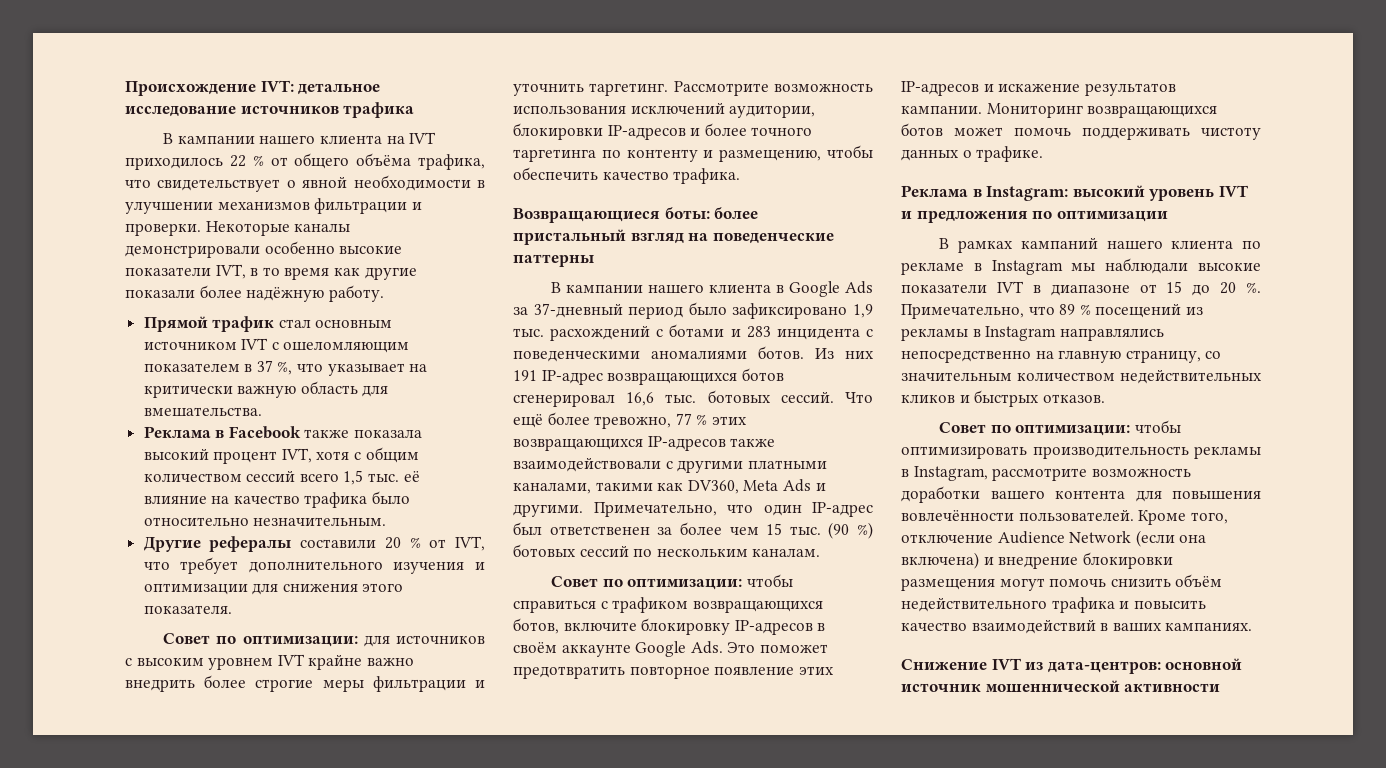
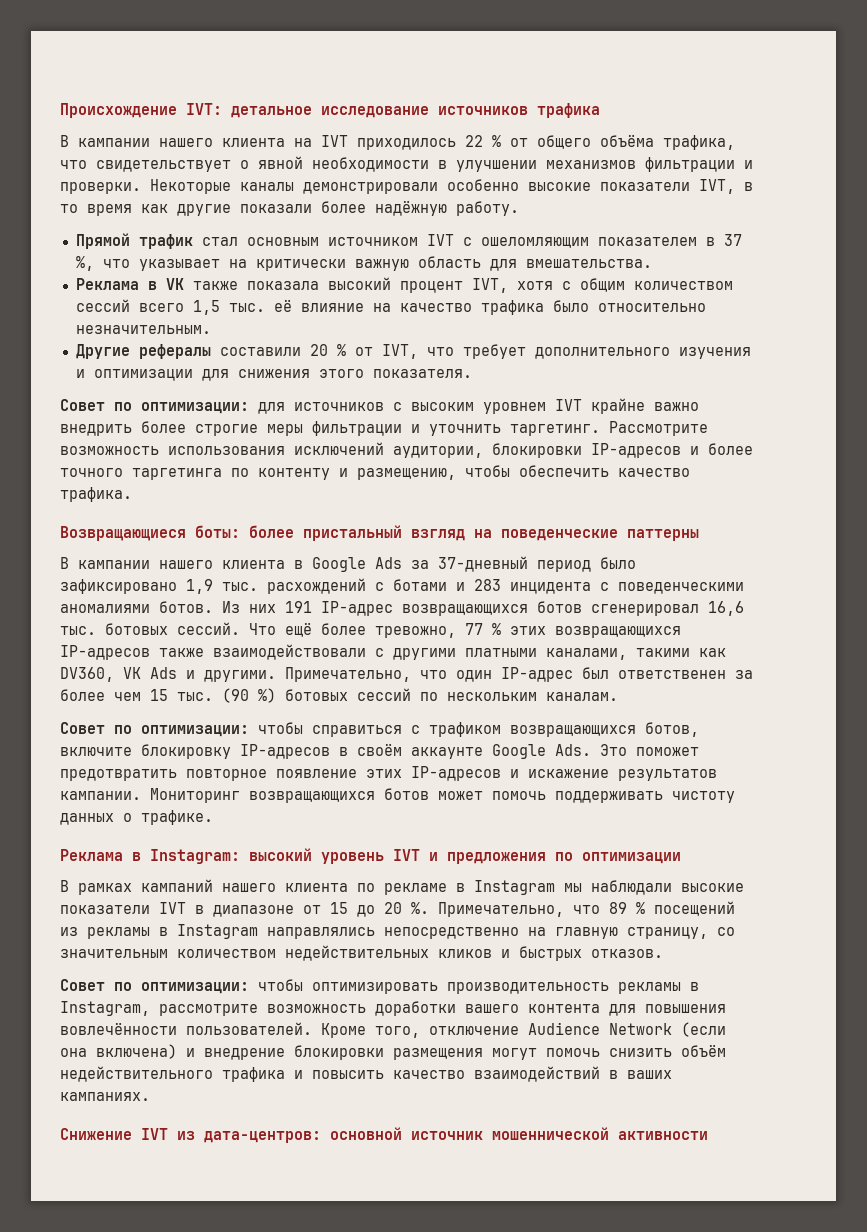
[228,426,301,439] Facebook -> [165,278,184,290] VK
[743,480,779,491] Meta -> [123,667,141,679] VK

